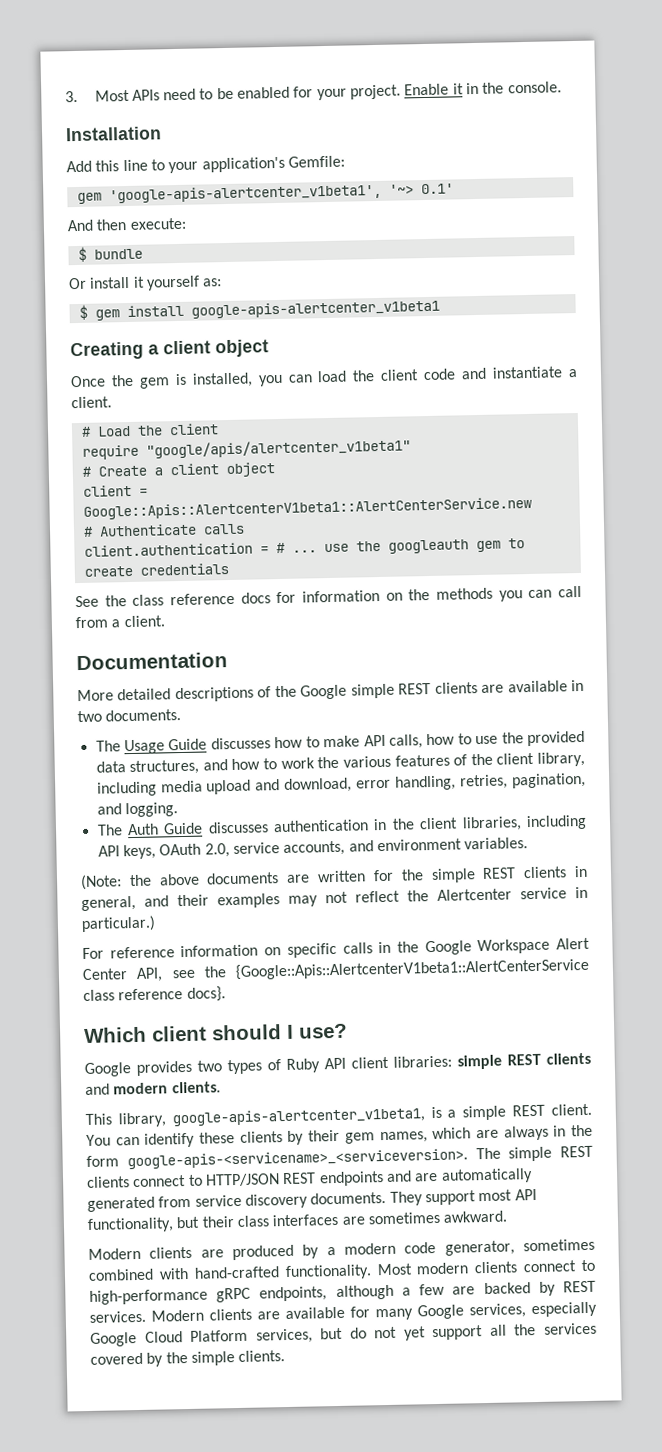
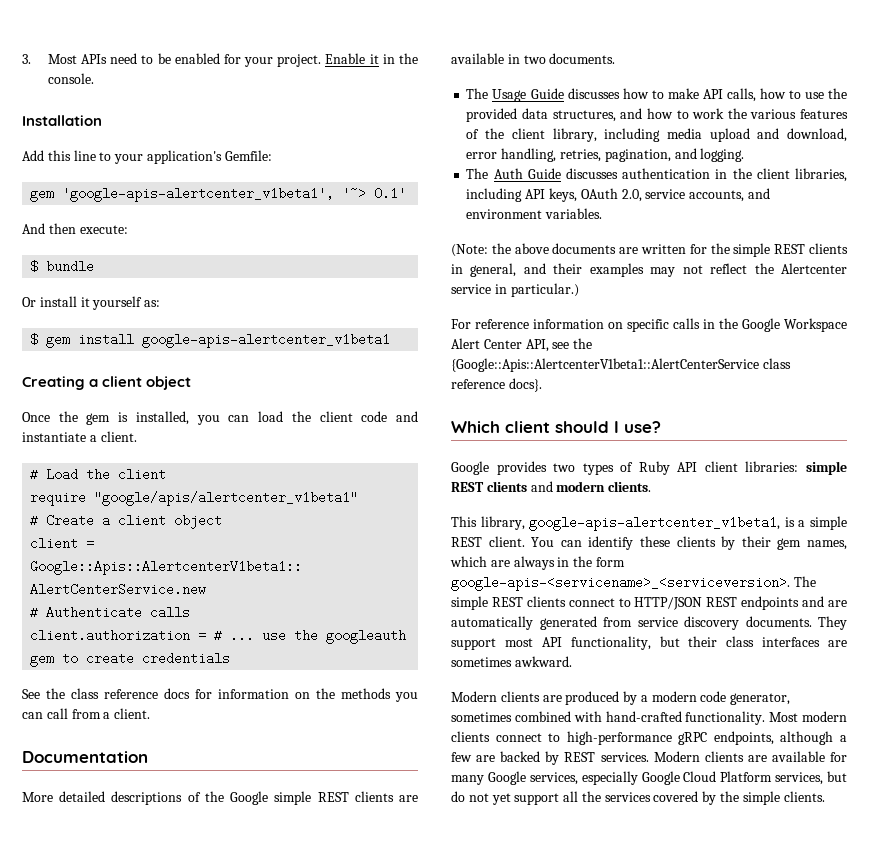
[83,542,253,557] client.authentication -> [30,629,191,642] client.authorization

